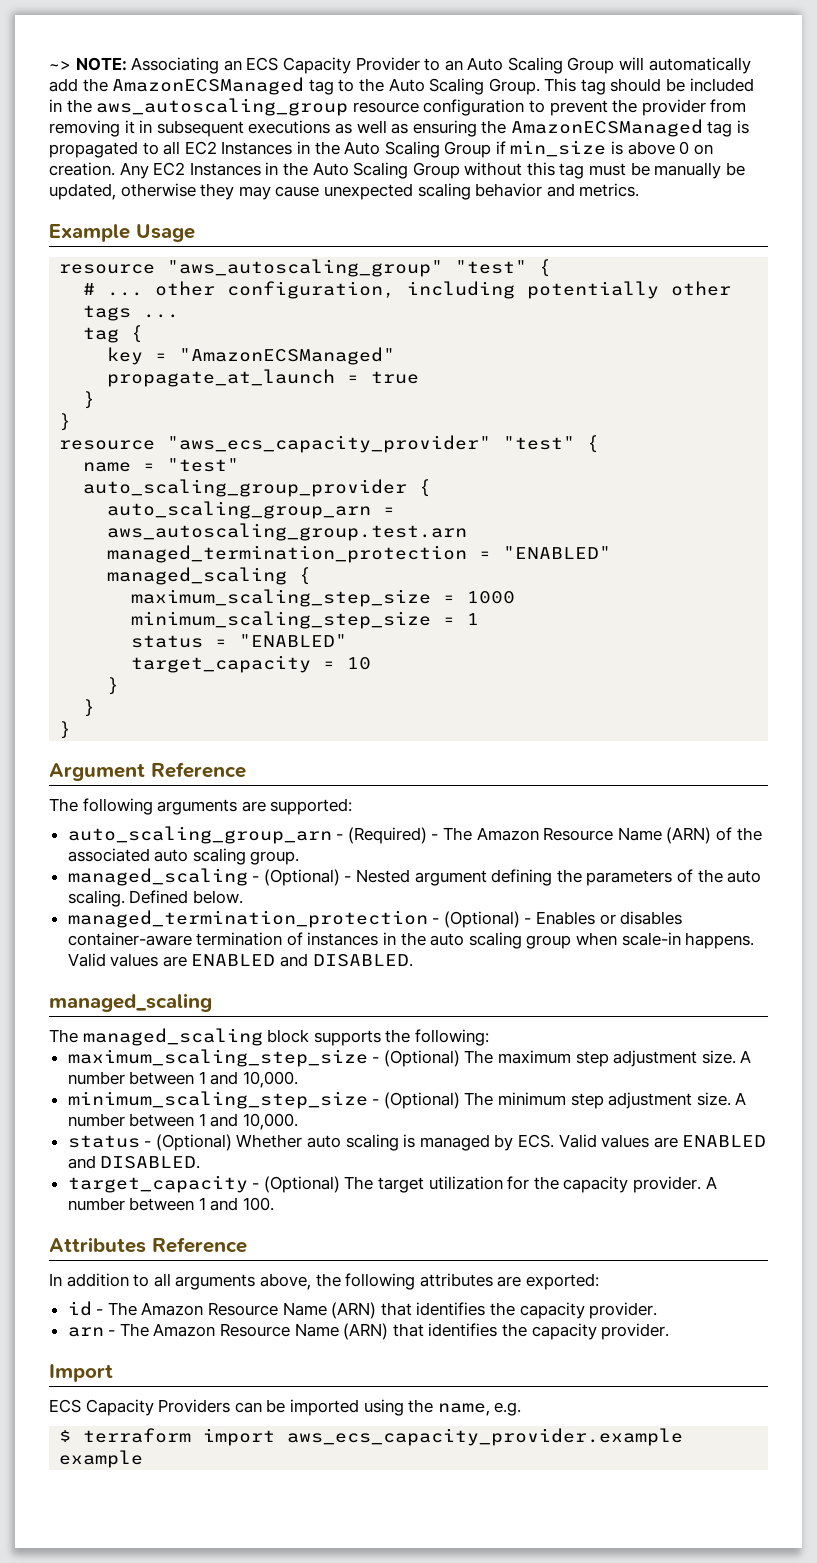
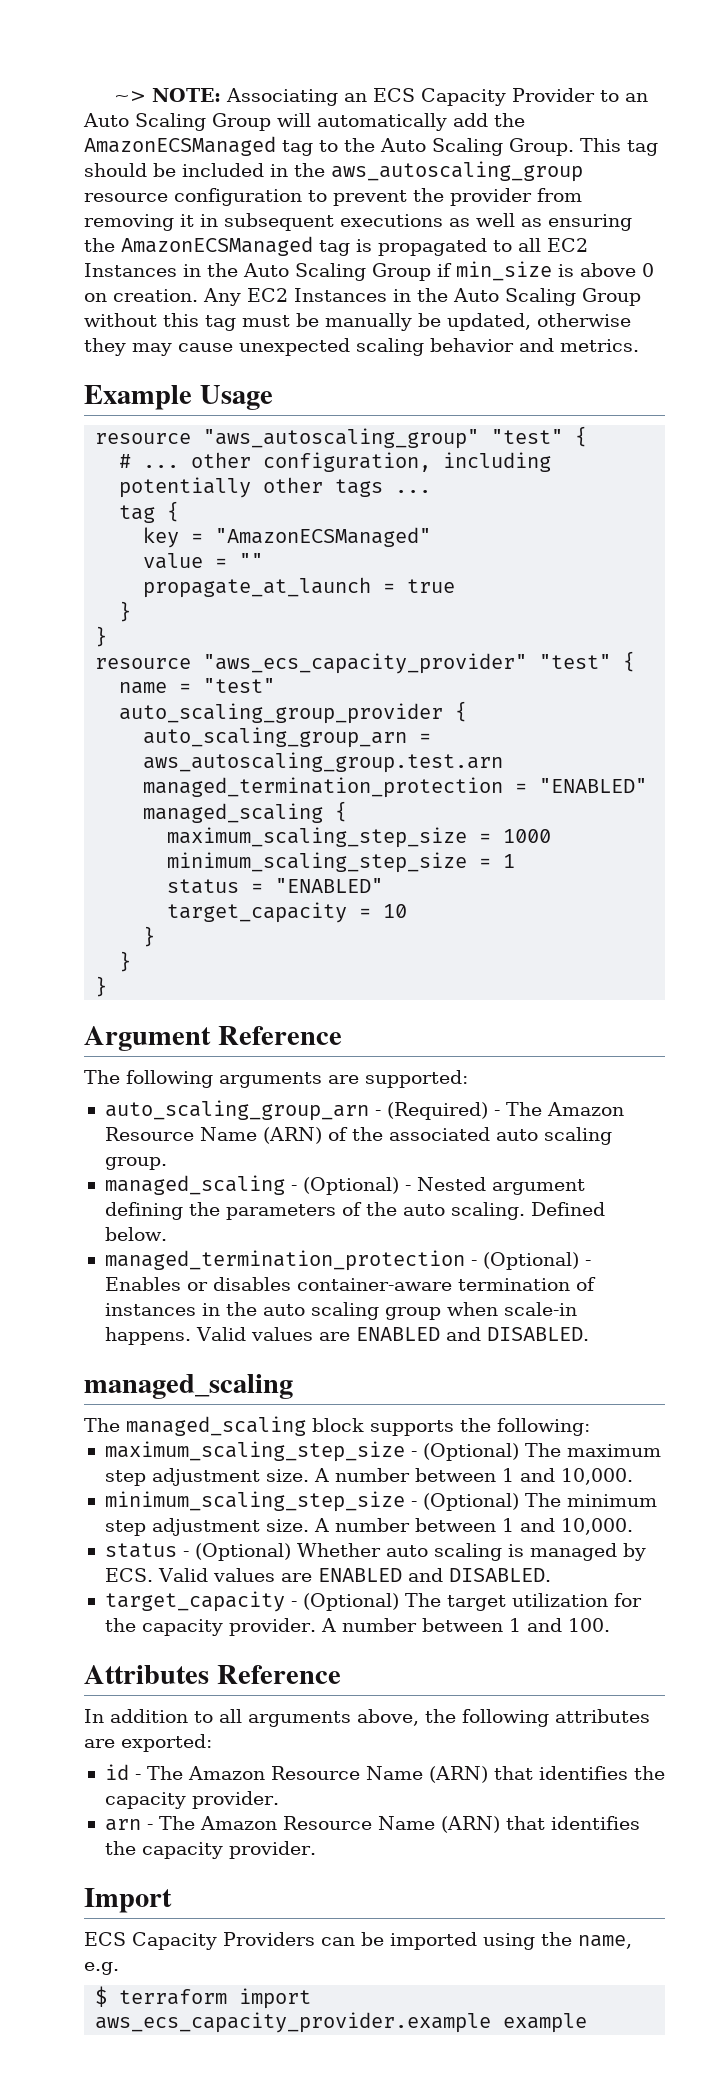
(396, 356) none -> [143,553,264,569] // value = ""

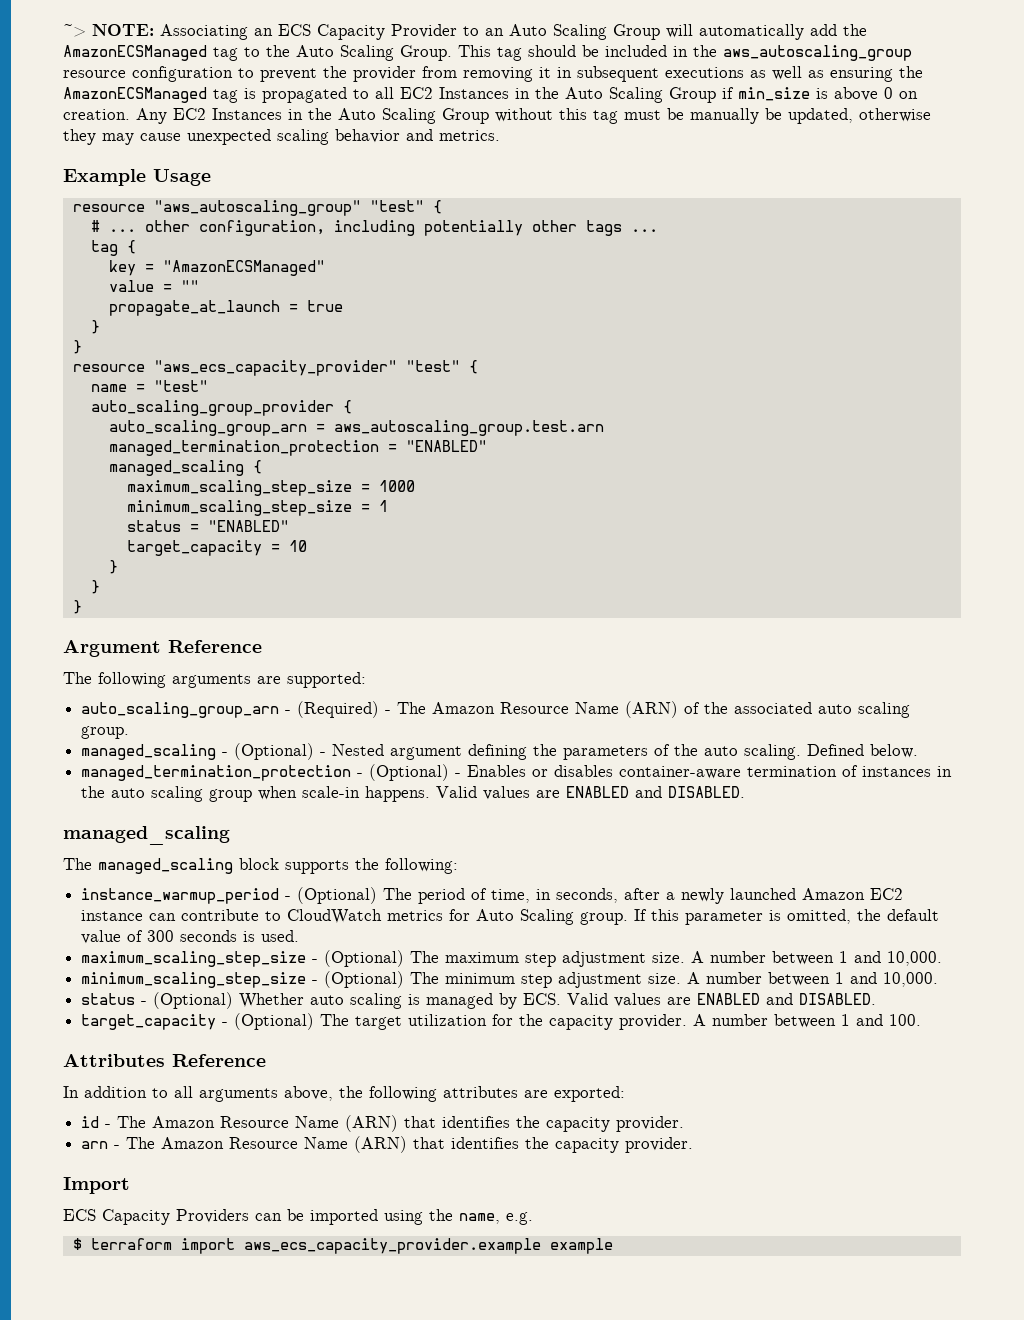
(590, 1427) none -> [81,887,904,904] [81,909,940,925] [81,930,300,944] // instance_warmup_period - (Optional) The period of time, in seconds, after a newly launched Amazon EC2 instance can contribute to CloudWatch metrics for Auto Scaling group. If this parameter is omitted, the default value of 300 seconds is used.

